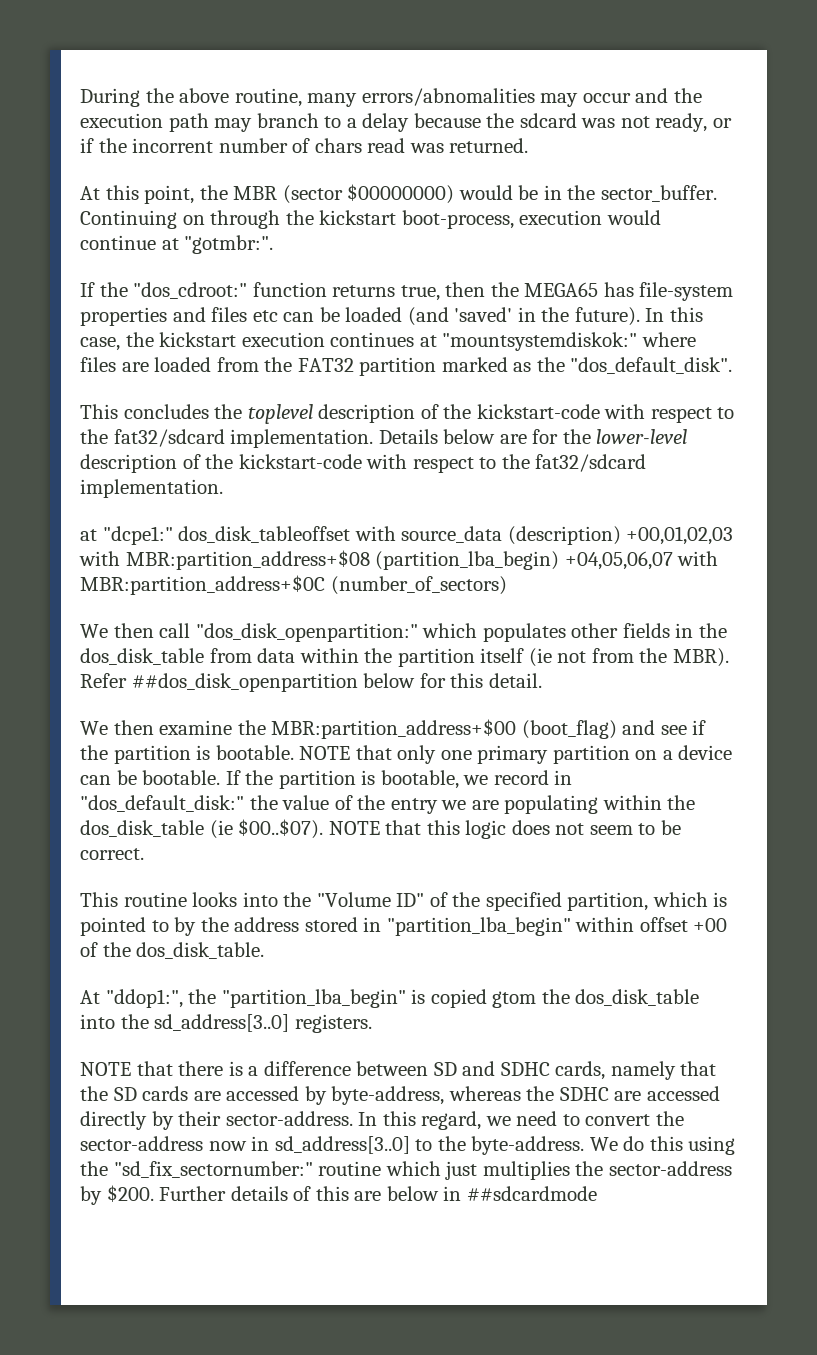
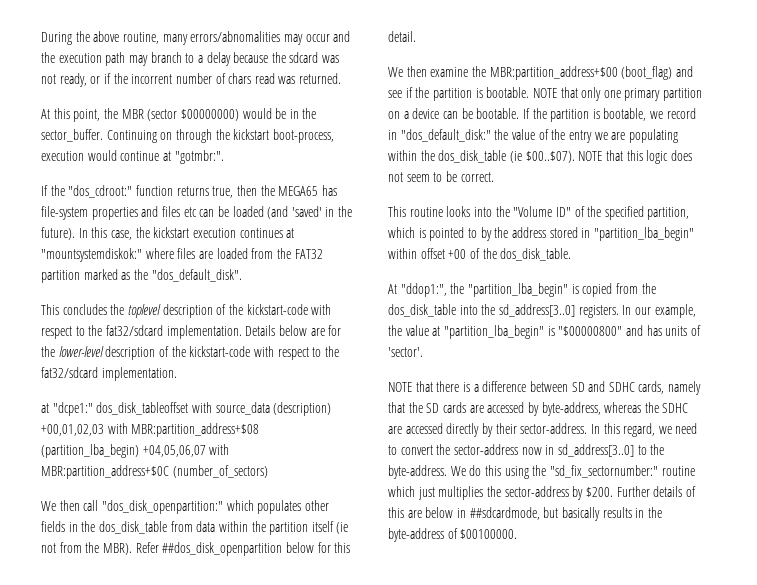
[492,991,537,1008] gtom -> [615,283,638,294] from
(372, 1023) none -> [622,304,696,318] [388,325,701,339] [388,347,423,357] In our example, the value at "partition_lba_begin" is "$00000800" and has units of 'sector'.
[466,1186,597,1201] ##sdcardmode -> [469,507,662,521] [388,528,518,542] ##sdcardmode, but basically results in the byte-address of $00100000.

